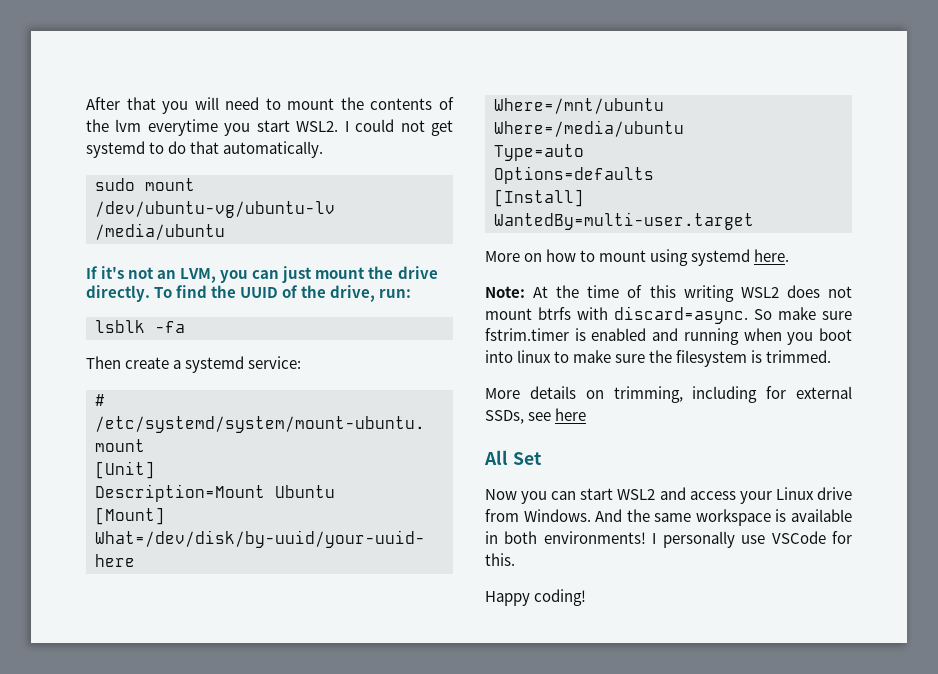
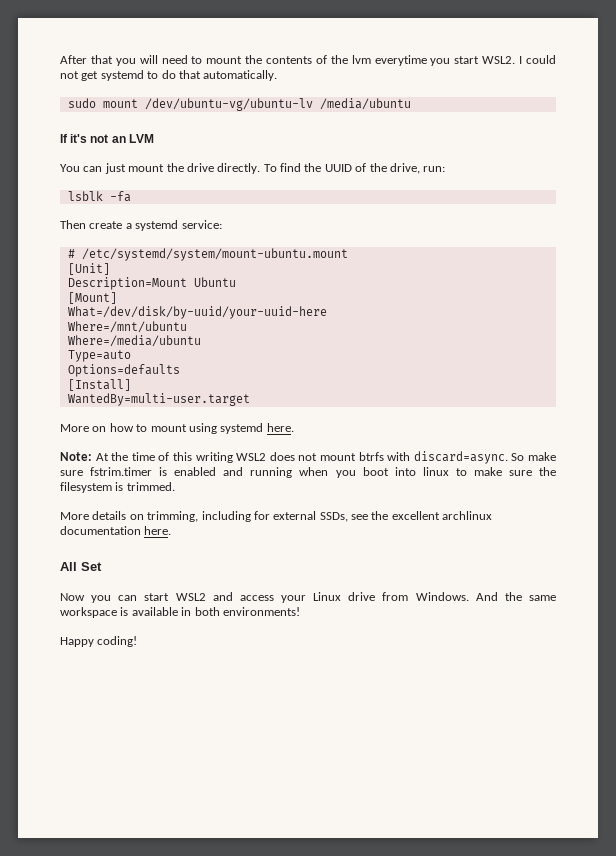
[180,268,249,283] LVM, you -> [128,134,154,143] [60,164,80,172] LVM // You
[555,408,587,421] here -> [371,511,493,520] [60,526,172,535] the excellent archlinux documentation here.
[652,531,852,548] [485,553,515,566] I personally use VSCode for this. -> (300, 611) none

